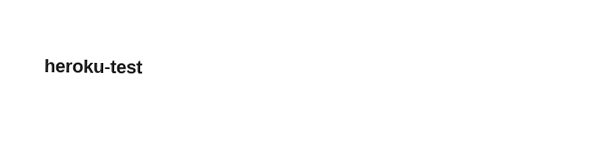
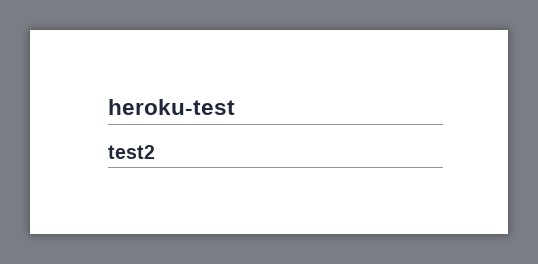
(143, 66) none -> [108,145,155,159] // test2

